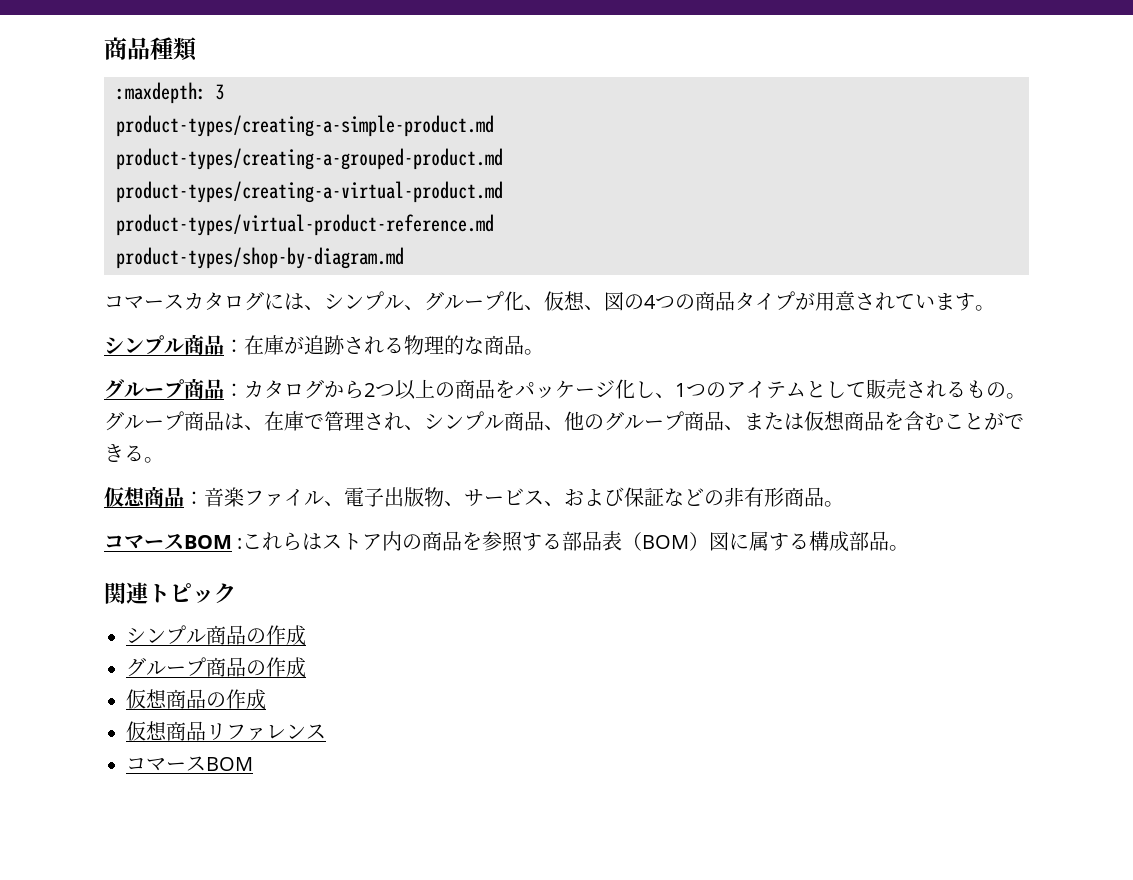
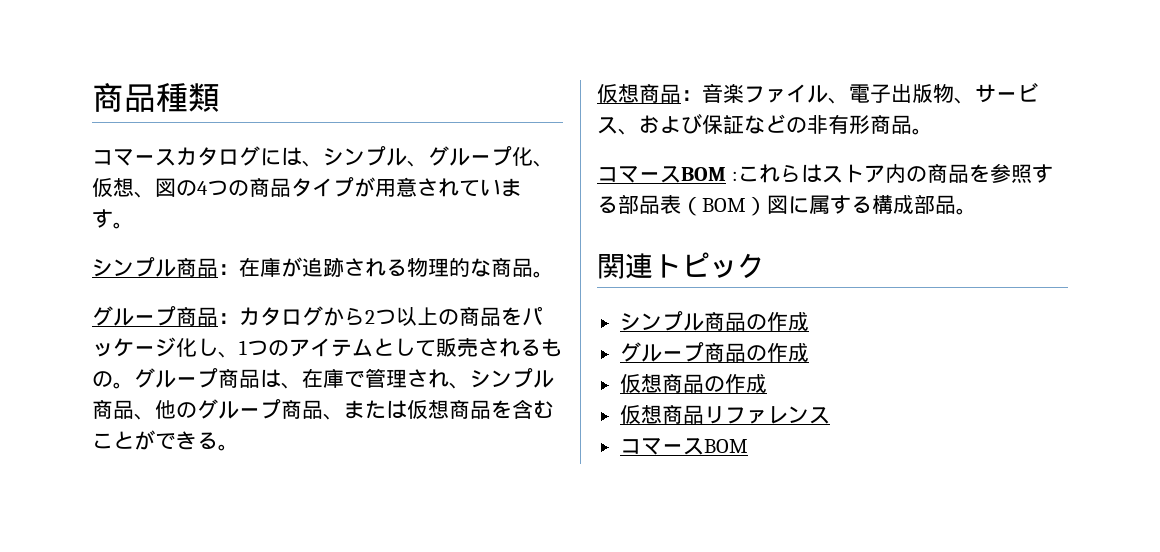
[116,82,224,104] [116,115,494,137] [116,148,503,170] [116,181,503,203] [116,214,494,236] [116,247,404,269] // :maxdepth: 3 // product-types/creating-a-simple-product.md // product-types/creating-a-grouped-product.md // product-types/creating-a-virtual-product.md // product-types/virtual-product-reference.md // product-types/shop-by-diagram.md -> (220, 97) none

